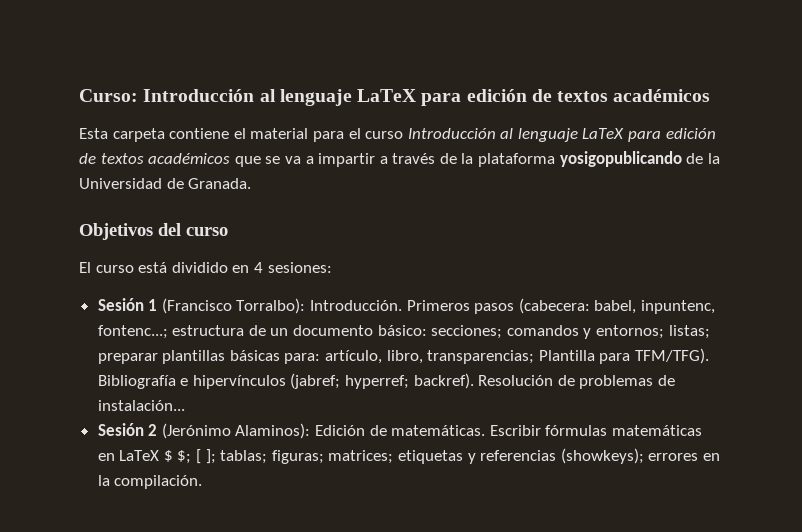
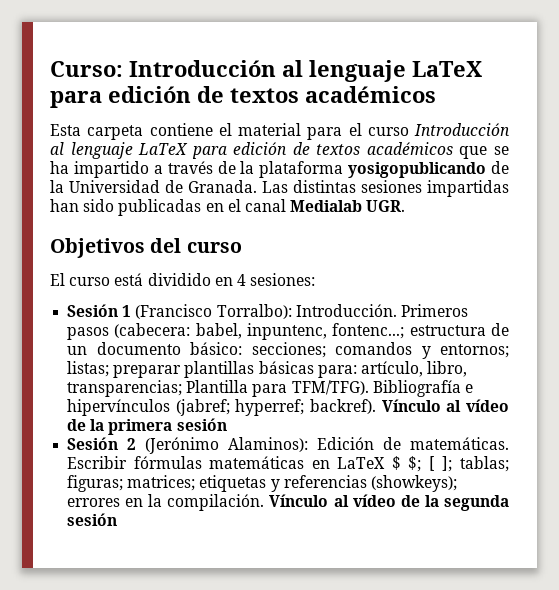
[284,153,376,167] va a impartir -> [50,161,149,178] ha impartido
(252, 183) none -> [262,180,509,197] [50,199,406,216] Las distintas sesiones impartidas han sido publicadas en el canal Medialab UGR.
[478,375,676,389] [97,400,185,411] Resolución de problemas de instalación... -> [381,399,509,412] [67,418,227,435] Vínculo al vídeo de la primera sesión
(203, 482) none -> [269,494,509,511] [67,513,118,526] Vínculo al vídeo de la segunda sesión

